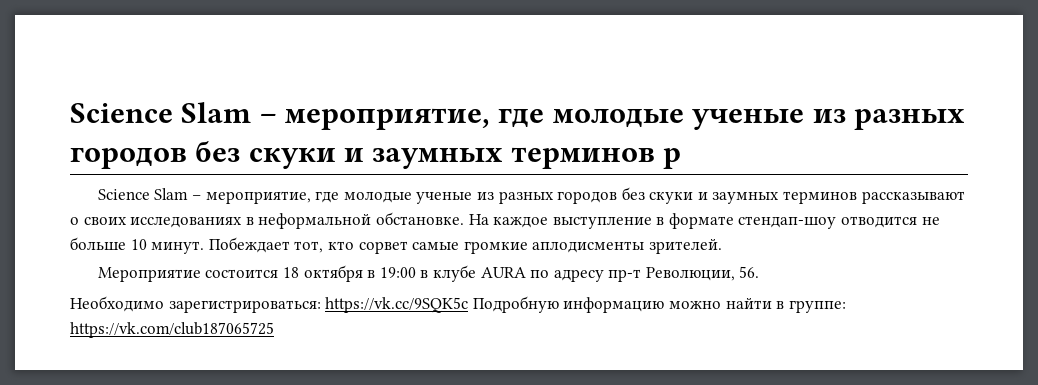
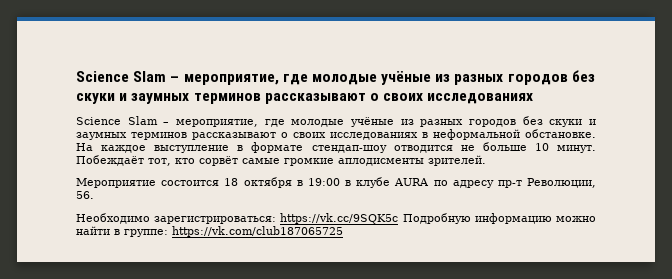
[70,102,965,130] [70,141,682,169] [97,188,473,204] Science Slam – мероприятие, где молодые ученые из разных городов без скуки и заумных терминов р // Science Slam – мероприятие, где молодые ученые -> [76,70,595,85] [76,93,534,104] [76,116,394,127] Science Slam – мероприятие, где молодые учёные из разных городов без скуки и заумных терминов рассказывают о своих исследованиях // Science Slam – мероприятие, где молодые учёные
[208,237,290,253] Побеждает -> [76,155,144,166] Побеждаёт
[358,241,408,254] сорвет -> [199,156,238,166] сорвёт

